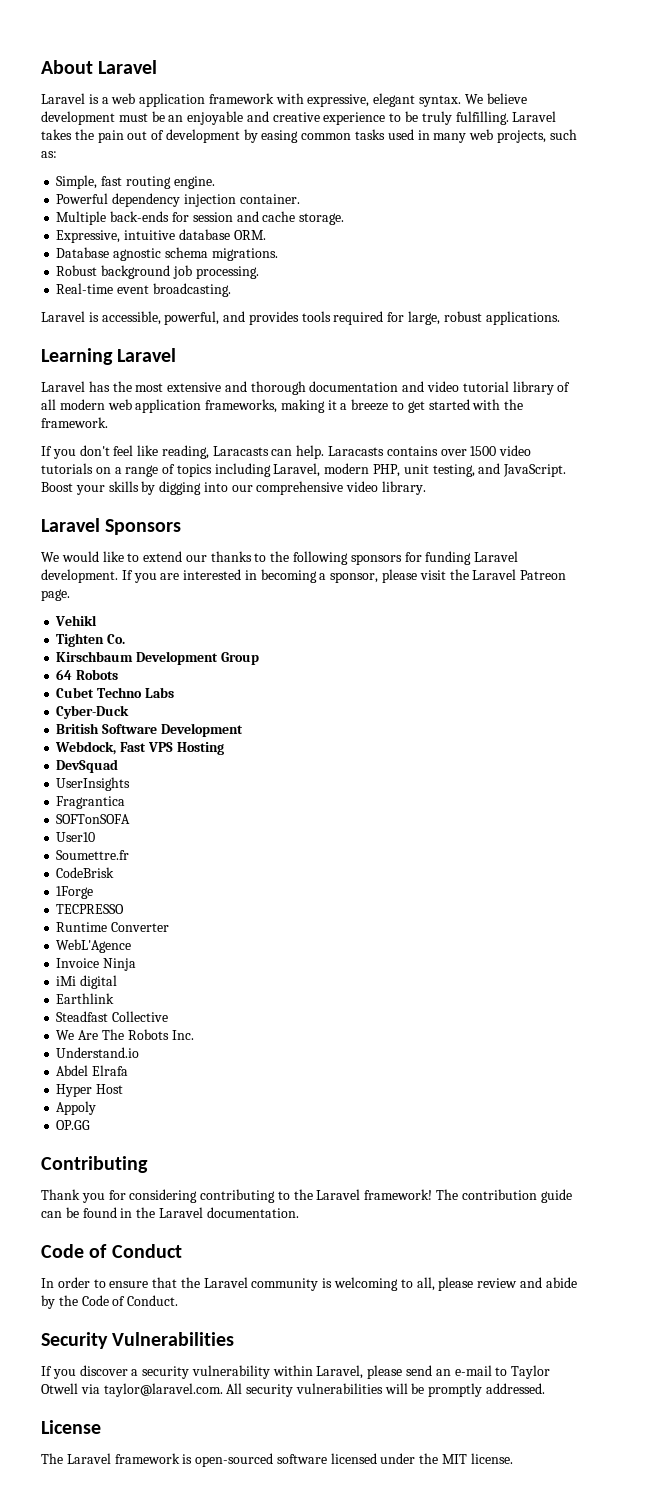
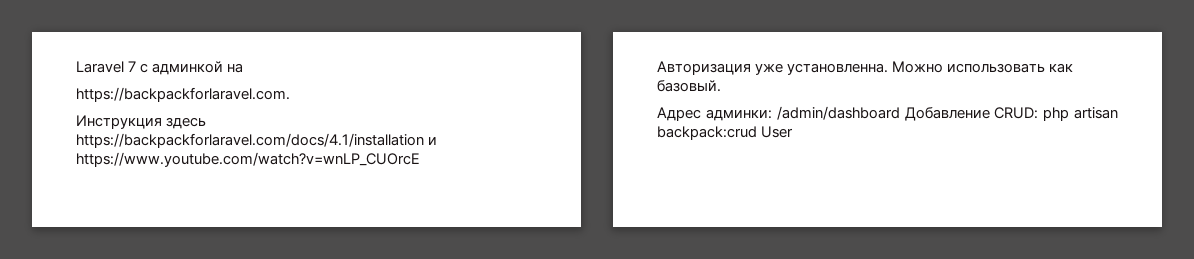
[41,60,158,74] [41,93,527,107] [41,111,557,125] [41,129,577,143] [41,151,57,158] [56,175,215,189] [56,193,300,207] [56,211,345,225] [56,229,266,243] [56,247,278,261] [56,265,259,279] [56,283,231,297] [41,311,560,325] [41,348,177,365] [41,381,571,395] [41,399,524,413] [41,417,108,428] [41,445,532,459] [41,463,567,477] [41,481,427,495] [41,518,182,535] [41,551,519,565] [41,569,567,583] [41,589,70,601] [55,615,98,626] [56,633,126,647] [56,651,259,665] [56,669,119,680] [56,687,174,698] [56,705,130,719] [56,723,243,737] [55,741,224,755] [56,759,119,773] [56,777,131,791] [56,796,126,809] [56,814,131,824] [56,832,96,842] [56,850,130,860] [56,867,115,878] [56,886,94,899] [56,904,125,914] [56,922,170,932] [56,939,132,953] [56,958,137,971] [56,975,118,989] [56,993,115,1004] [56,1011,169,1022] [56,1029,194,1040] [56,1047,140,1058] [56,1065,129,1076] [56,1084,124,1097] [56,1101,97,1115] [56,1120,91,1130] [41,1156,148,1173] [41,1189,572,1203] [41,1207,299,1218] [41,1244,182,1258] [41,1277,577,1291] [41,1295,179,1309] [41,1332,235,1349] [41,1365,551,1379] [41,1383,546,1397] [41,1420,101,1434] [41,1453,513,1467] About Laravel // Laravel is a web application framework with expressive, elegant syntax. We believe development must be an enjoyable and creative experience to be truly fulfilling. Laravel takes the pain out of development by easing common tasks used in many web projects, such as: // Simple, fast routing engine. // Powerful dependency injection container. // Multiple back-ends for session and cache storage. // Expressive, intuitive database ORM. // Database agnostic schema migrations. // Robust background job processing. // Real-time event broadcasting. // Laravel is accessible, powerful, and provides tools required for large, robust applications. // Learning Laravel // Laravel has the most extensive and thorough documentation and video tutorial library of all modern web application frameworks, making it a breeze to get started with the framework. // If you don't feel like reading, Laracasts can help. Laracasts contains over 1500 video tutorials on a range of topics including Laravel, modern PHP, unit testing, and JavaScript. Boost your skills by digging into our comprehensive video library. // Laravel Sponsors // We would like to extend our thanks to the following sponsors for funding Laravel development. If you are interested in becoming a sponsor, please visit the Laravel Patreon page. // Vehikl // Tighten Co. // Kirschbaum Development Group // 64 Robots // Cubet Techno Labs // Cyber-Duck // British Software Development // Webdock, Fast VPS Hosting // DevSquad // UserInsights // Fragrantica // SOFTonSOFA // User10 // Soumettre.fr // CodeBrisk // 1Forge // TECPRESSO // Runtime Converter // WebL'Agence // Invoice Ninja // iMi digital // Earthlink // Steadfast Collective // We Are The Robots Inc. // Understand.io // Abdel Elrafa // Hyper Host // Appoly // OP.GG // Contributing // Thank you for considering contributing to the Laravel framework! The contribution guide can be found in the Laravel documentation. // Code of Conduct // In order to ensure that the Laravel community is welcoming to all, please review and abide by the Code of Conduct. // Security Vulnerabilities // If you discover a security vulnerability within Laravel, please send an e-mail to Taylor Otwell via taylor@laravel.com. All security vulnerabilities will be promptly addressed. // License // The Laravel framework is open-sourced software licensed under the MIT license. -> [76,61,244,75] [76,87,290,102] [76,115,207,129] [76,133,438,148] [76,152,420,167] [657,61,1074,75] [657,80,721,92] [657,106,1118,121] [657,126,794,140] Laravel 7 c админкой на // https://backpackforlaravel.com. // Инструкция здесь https://backpackforlaravel.com/docs/4.1/installation и https://www.youtube.com/watch?v=wnLP_CUOrcE // Авторизация уже установленна. Можно использовать как базовый. // Адрес админки: /admin/dashboard Добавление CRUD: php artisan backpack:crud User

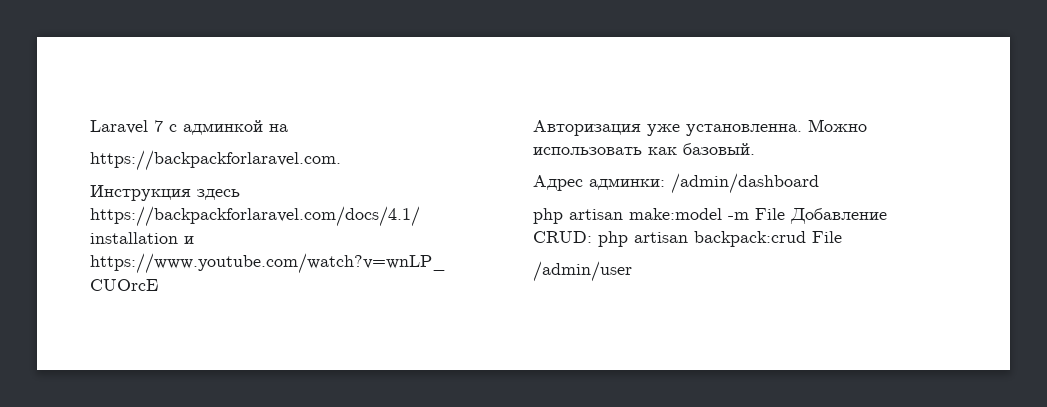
(900, 113) none -> [533,208,785,224] // php artisan make:model -m File
[761,126,794,138] User -> [812,231,842,243] [533,261,632,282] File // /admin/user

